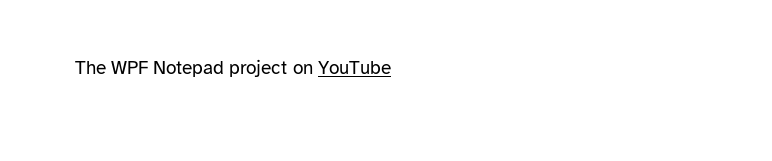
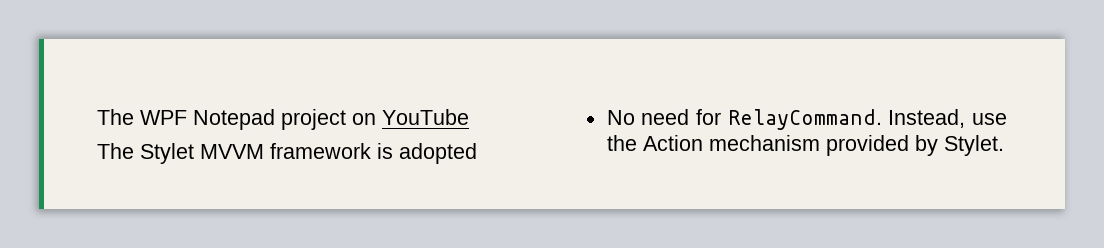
(391, 67) none -> [97,143,477,164] [606,109,1007,130] [606,135,1004,156] // The Stylet MVVM framework is adopted // No need for RelayCommand. Instead, use the Action mechanism provided by Stylet.

